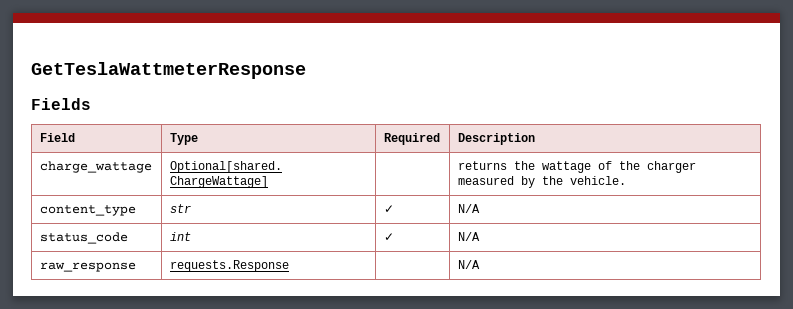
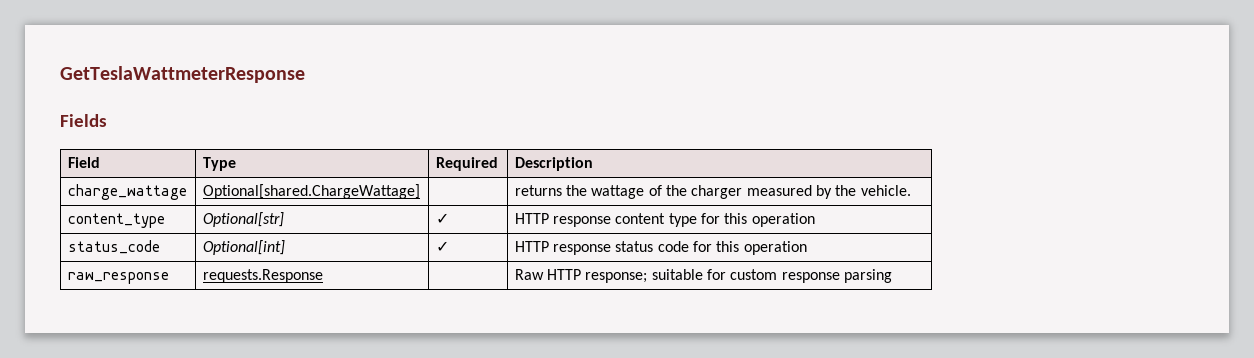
[169,204,191,213] [383,205,394,213] [457,204,480,213] str | ✓ | N/A -> [202,212,284,227] [435,213,449,224] [514,213,815,227] Optional[str] | ✓ | HTTP response content type for this operation
[169,232,191,241] [383,233,394,241] [457,232,480,241] [39,262,136,272] [169,260,289,272] [457,260,480,269] int | ✓ | N/A // raw_response | requests.Response | | N/A -> [202,240,285,255] [435,241,449,252] [514,241,807,255] [67,272,169,284] [202,269,323,283] [514,269,892,283] Optional[int] | ✓ | HTTP response status code for this operation // raw_response | requests.Response | | Raw HTTP response; suitable for custom response parsing

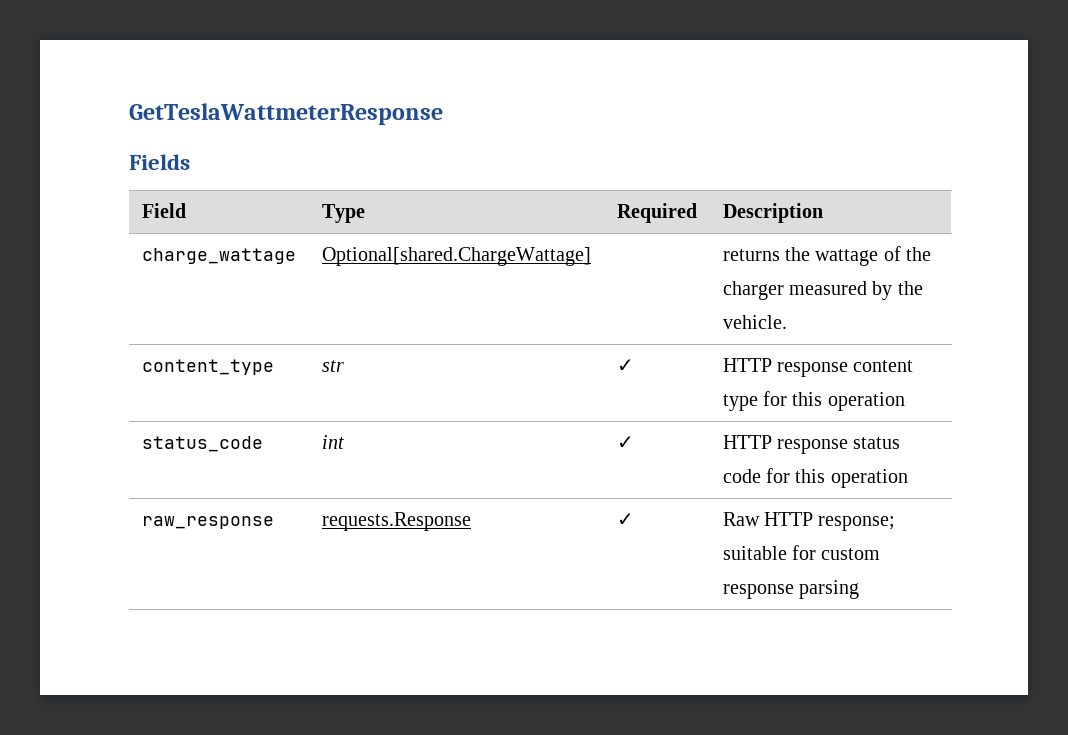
[202,212,284,227] Optional[str] -> [321,360,344,372] str
[202,240,285,255] Optional[int] -> [321,435,344,449] int
(323, 276) none -> [616,513,634,526] ✓

